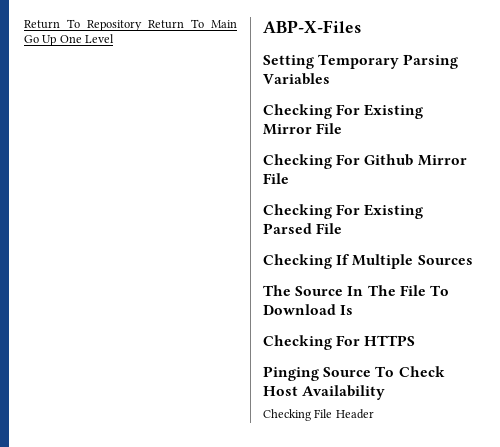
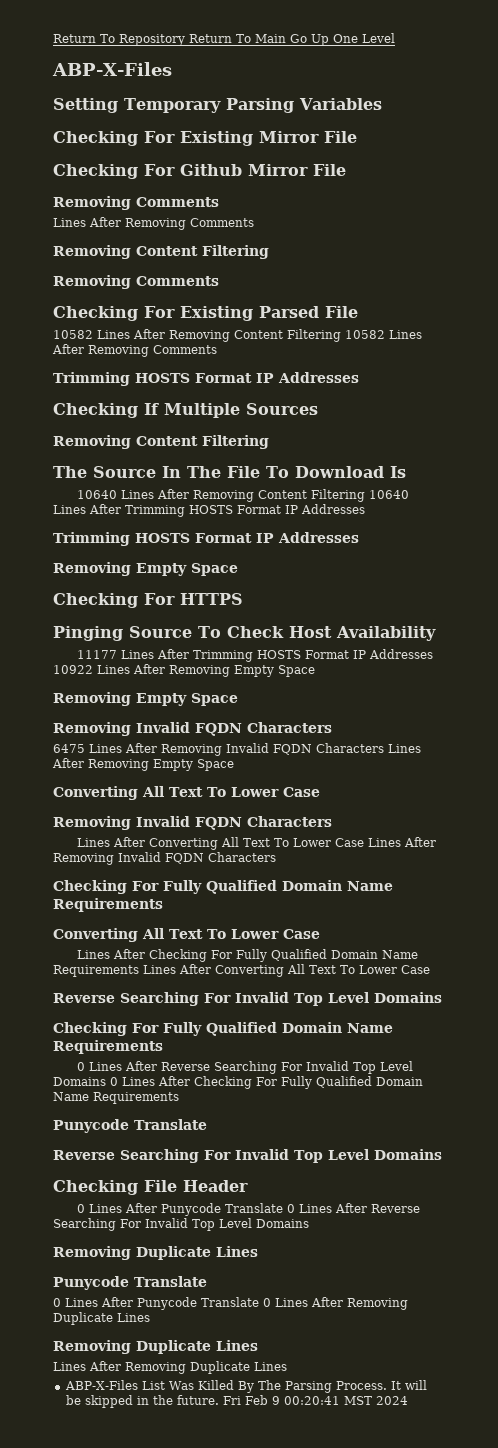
(289, 178) none -> [53,196,219,210] [53,217,254,230] [53,245,269,259] [53,275,219,289] // Removing Comments // Lines After Removing Comments // Removing Content Filtering // Removing Comments
(343, 228) none -> [53,329,422,342] [52,344,217,357] [53,372,359,386] // 10582 Lines After Removing Content Filtering 10582 Lines After Removing Comments // Trimming HOSTS Format IP Addresses
(473, 260) none -> [53,435,269,449] // Removing Content Filtering
(354, 310) none -> [77,489,410,502] [53,504,365,517] [53,532,359,546] [53,562,238,576] // 10640 Lines After Removing Content Filtering 10640 Lines After Trimming HOSTS Format IP Addresses // Trimming HOSTS Format IP Addresses // Removing Empty Space
[263,409,374,421] Checking File Header -> [77,649,434,662] [53,664,315,677] [53,692,238,706] [53,722,332,736] [53,743,421,756] [52,758,234,771] [53,786,320,800] [53,816,332,830] [77,837,437,850] [53,852,276,865] [53,880,393,894] [53,898,163,912] [53,928,320,942] [77,949,419,962] [53,964,430,977] [53,992,442,1006] [53,1022,393,1036] [53,1040,163,1054] [77,1061,414,1074] [53,1076,423,1089] [53,1092,179,1104] [53,1119,207,1133] [53,1149,442,1163] [53,1180,248,1195] [77,1203,421,1216] [53,1218,309,1231] [53,1246,258,1260] [53,1276,207,1290] [53,1297,408,1310] [53,1312,150,1325] [53,1340,258,1354] [53,1361,287,1374] [64,1380,427,1393] [65,1395,408,1408] 11177 Lines After Trimming HOSTS Format IP Addresses 10922 Lines After Removing Empty Space // Removing Empty Space // Removing Invalid FQDN Characters // 6475 Lines After Removing Invalid FQDN Characters Lines After Removing Empty Space // Converting All Text To Lower Case // Removing Invalid FQDN Characters // Lines After Converting All Text To Lower Case Lines After Removing Invalid FQDN Characters // Checking For Fully Qualified Domain Name Requirements // Converting All Text To Lower Case // Lines After Checking For Fully Qualified Domain Name Requirements Lines After Converting All Text To Lower Case // Reverse Searching For Invalid Top Level Domains // Checking For Fully Qualified Domain Name Requirements // 0 Lines After Reverse Searching For Invalid Top Level Domains 0 Lines After Checking For Fully Qualified Domain Name Requirements // Punycode Translate // Reverse Searching For Invalid Top Level Domains // Checking File Header // 0 Lines After Punycode Translate 0 Lines After Reverse Searching For Invalid Top Level Domains // Removing Duplicate Lines // Punycode Translate // 0 Lines After Punycode Translate 0 Lines After Removing Duplicate Lines // Removing Duplicate Lines // Lines After Removing Duplicate Lines // ABP-X-Files List Was Killed By The Parsing Process. It will be skipped in the future. Fri Feb 9 00:20:41 MST 2024

